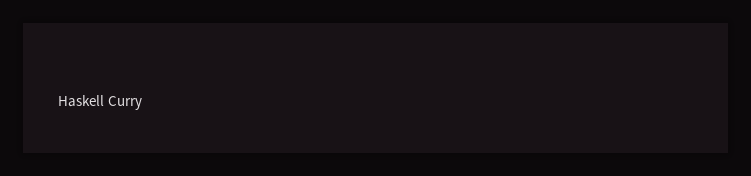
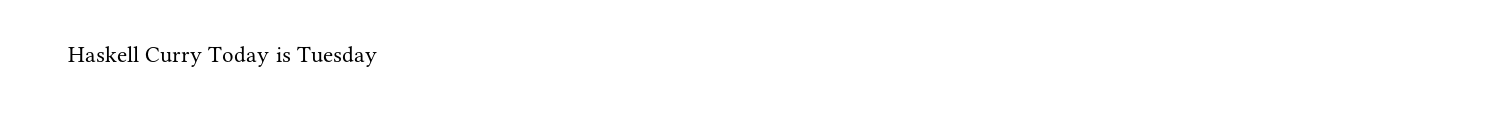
(143, 103) none -> [208,46,377,67] Today is Tuesday

